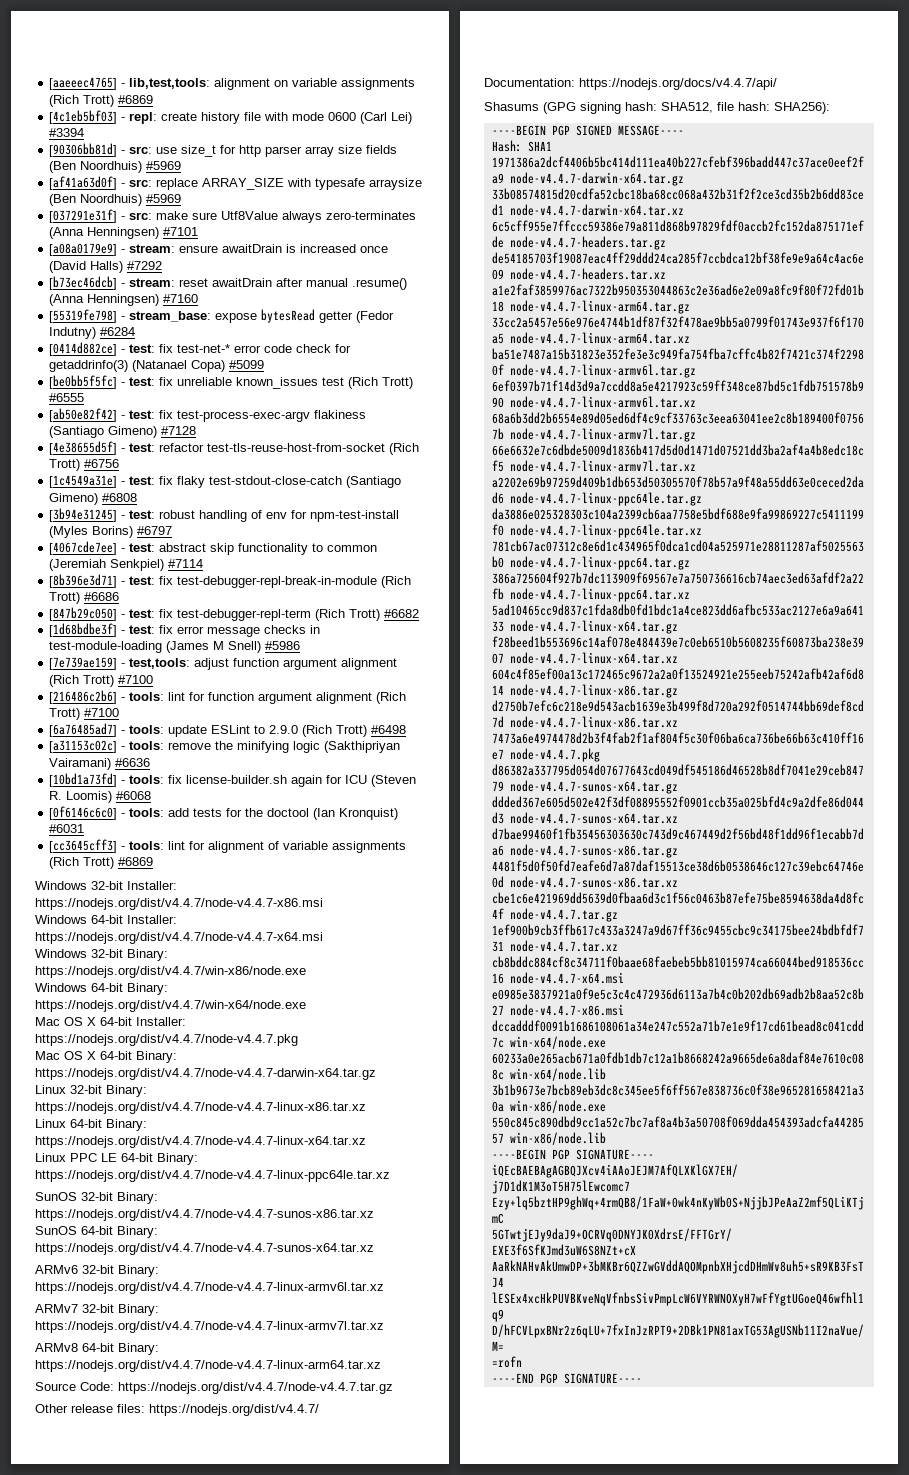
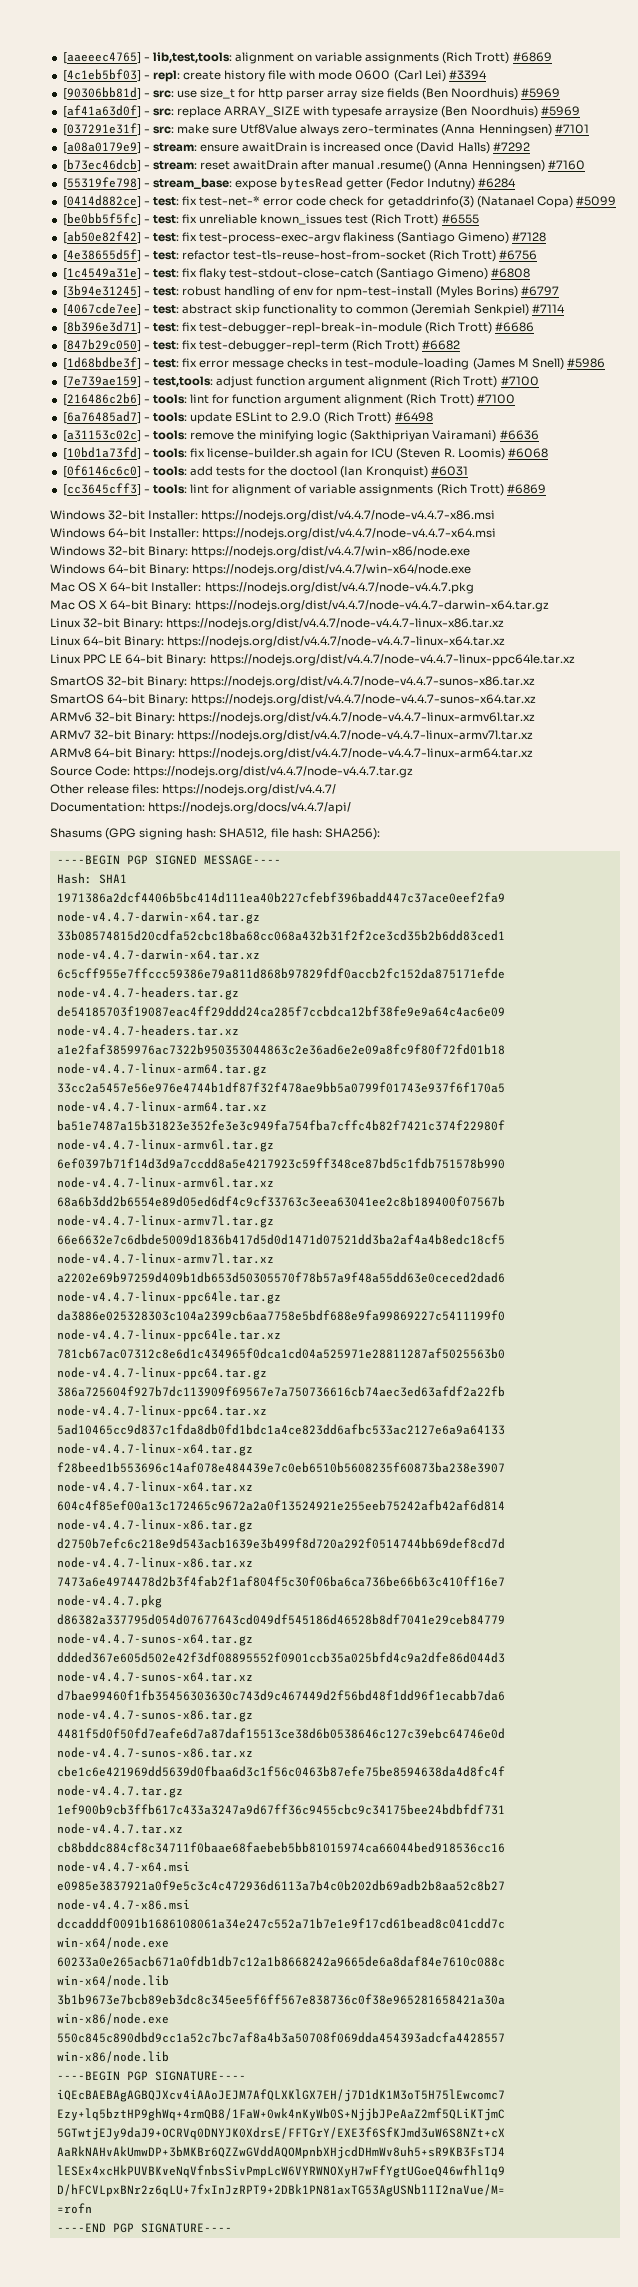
[35,1192,77,1201] SunOS -> [50,676,104,686] SmartOS
[35,1226,77,1235] SunOS -> [50,694,104,704] SmartOS

